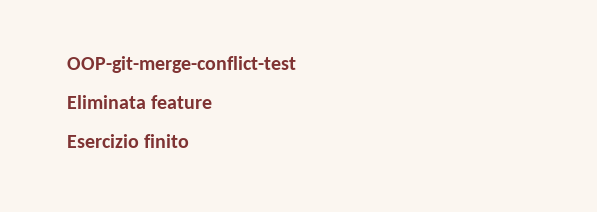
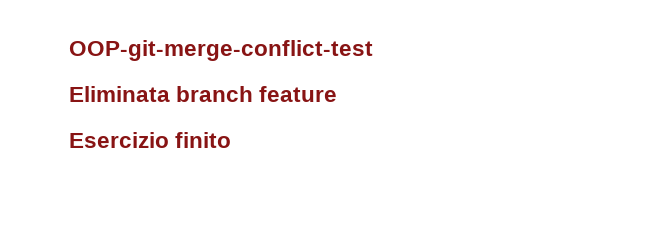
(146, 102) none -> [176,86,254,102] branch

